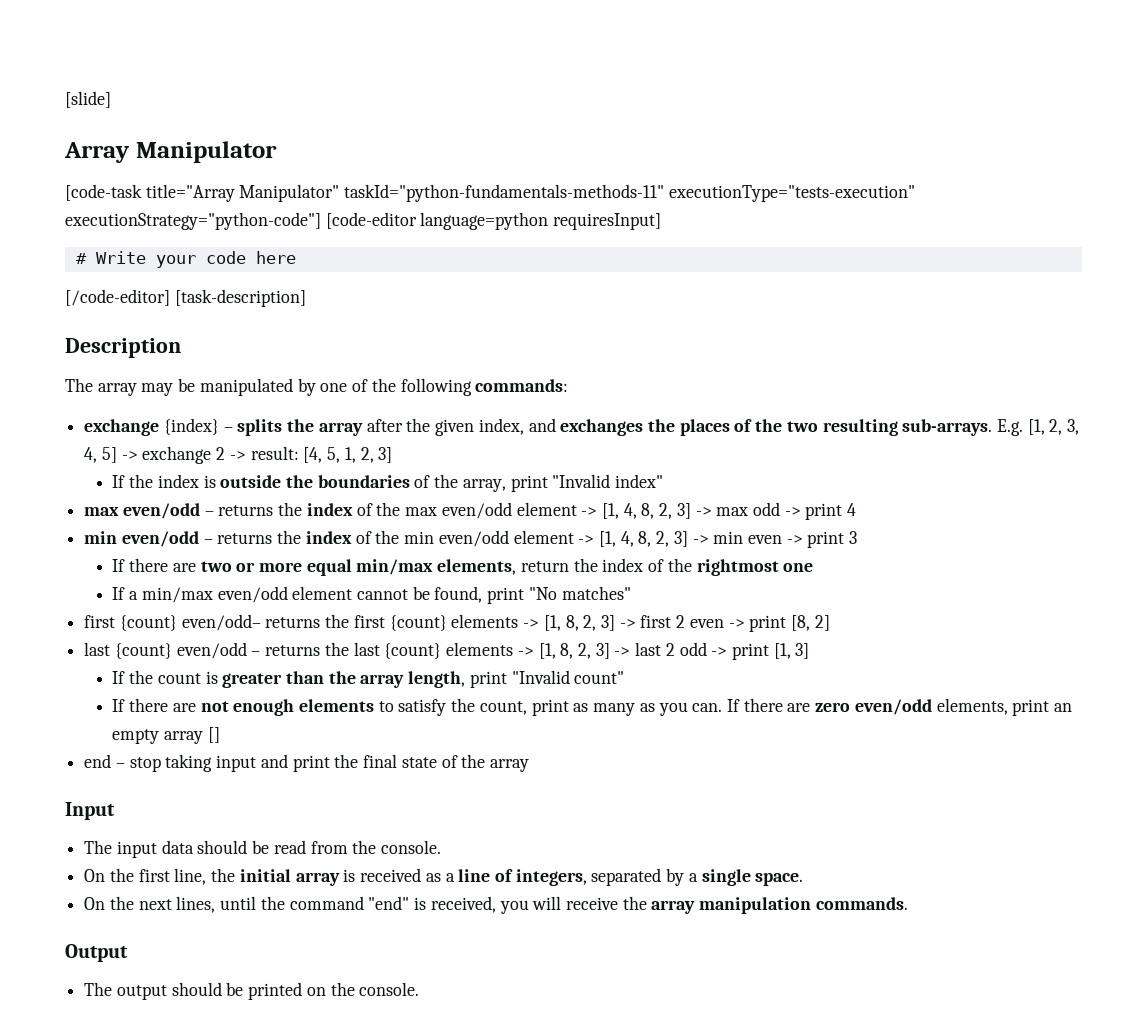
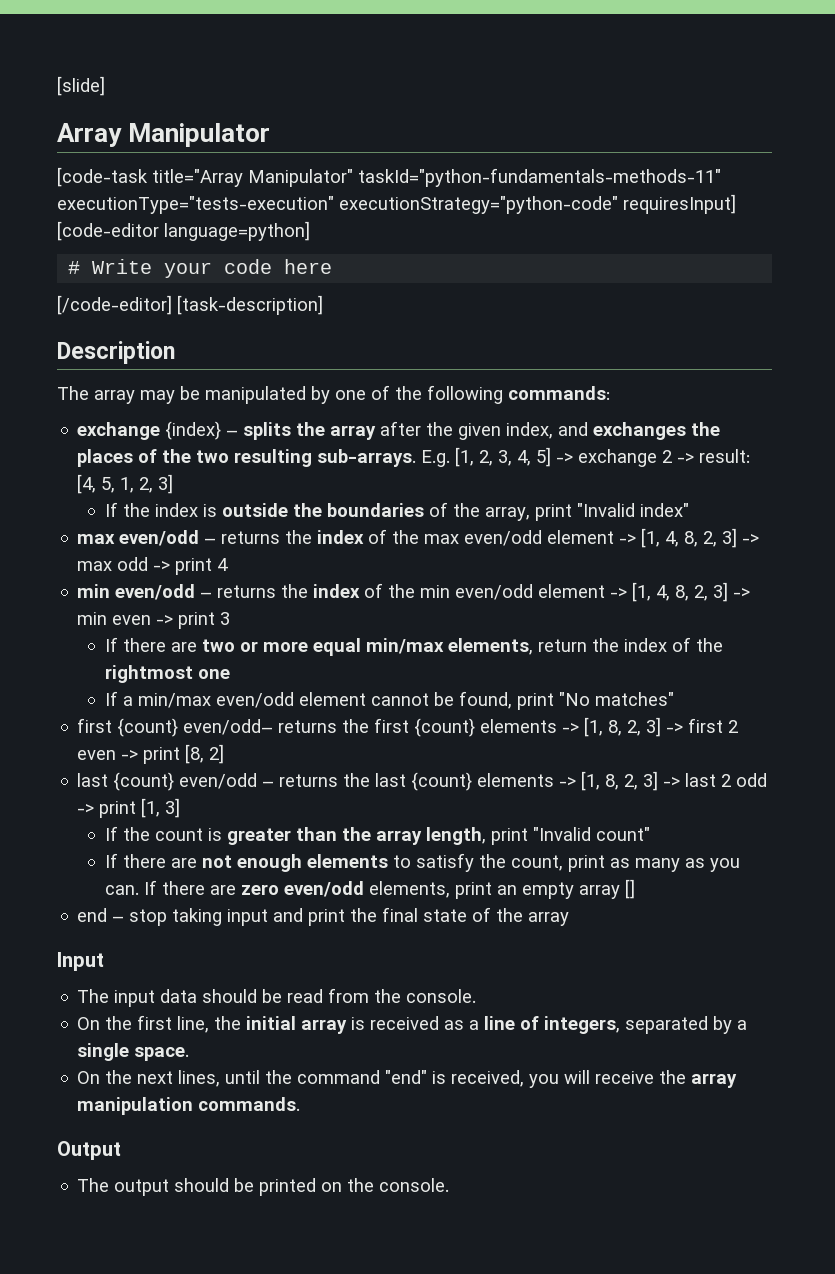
[65,212,662,230] executionStrategy="python-code"] [code-editor language=python requiresInput] -> [339,194,736,214] [57,221,310,241] executionStrategy="python-code" requiresInput] [code-editor language=python]

